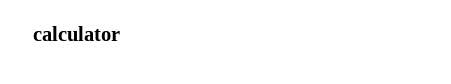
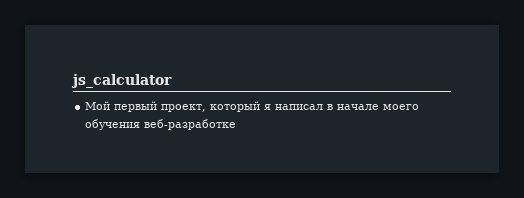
[33,26,120,41] calculator -> [71,74,172,88] [85,101,420,112] [85,119,237,130] js_calculator // Мой первый проект, который я написал в начале моего обучения веб-разработке

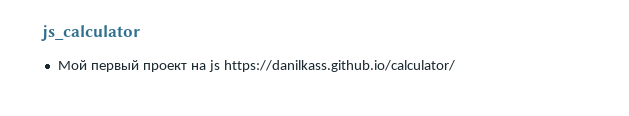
[161,101,420,112] [85,119,237,130] проект, который я написал в начале моего обучения веб-разработке -> [142,60,455,72] проект на js https://danilkass.github.io/calculator/

